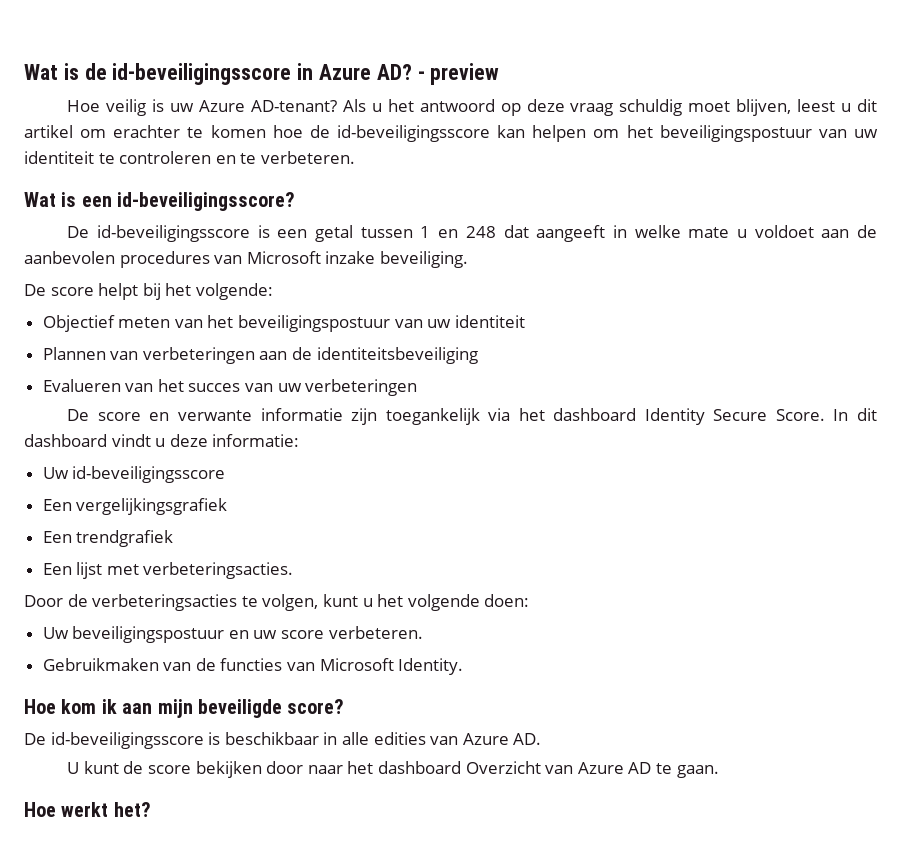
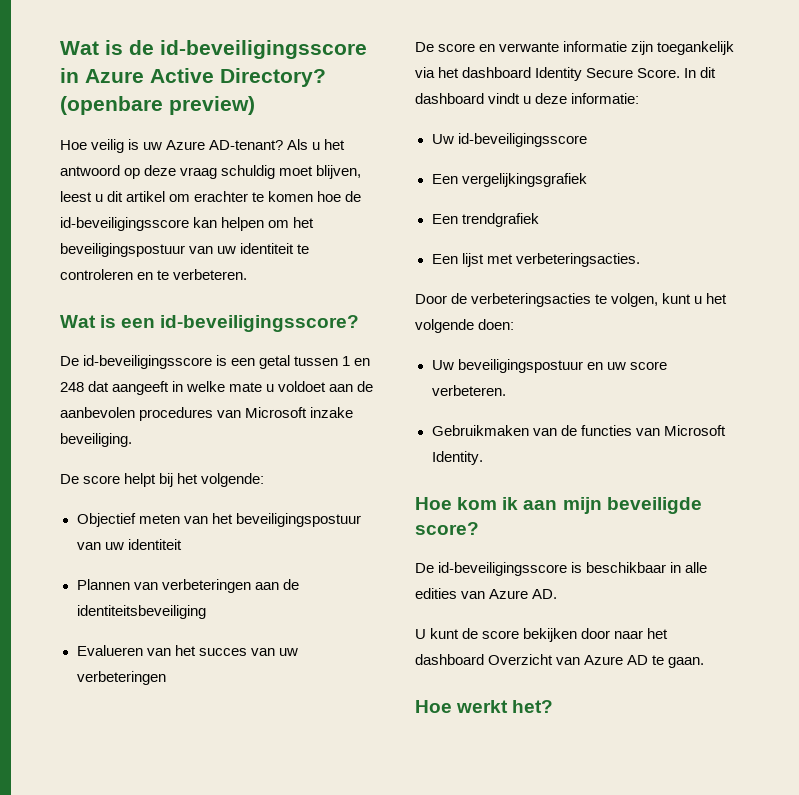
[376,63,500,85] AD? - preview -> [150,68,326,87] [60,96,255,115] Active Directory? (openbare preview)

